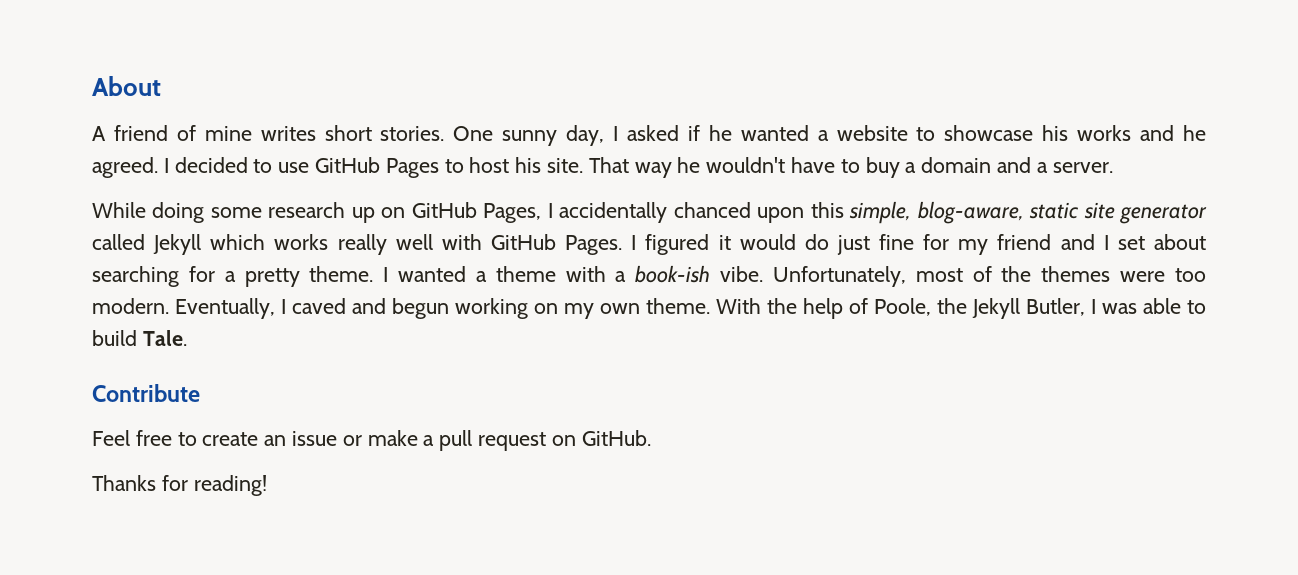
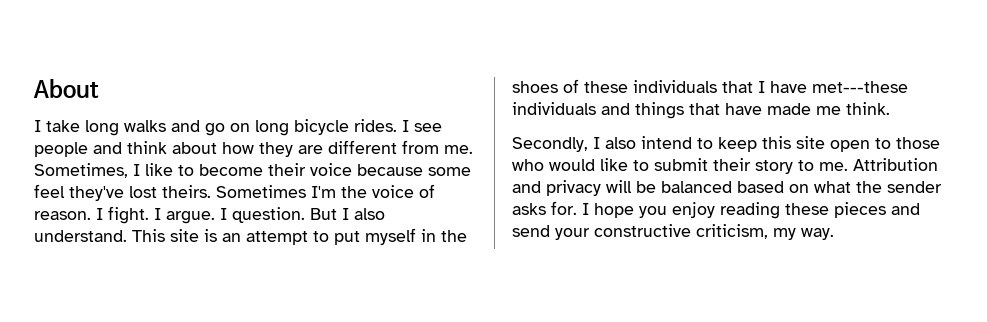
[92,125,1206,146] [92,157,1113,178] [92,201,1208,224] [92,234,1206,255] [92,265,1207,287] [92,298,1207,319] [92,330,187,346] [92,384,200,402] [92,430,651,451] [92,475,267,496] A friend of mine writes short stories. One sunny day, I asked if he wanted a website to showcase his works and he agreed. I decided to use GitHub Pages to host his site. That way he wouldn't have to buy a domain and a server. // While doing some research up on GitHub Pages, I accidentally chanced upon this simple, blog-aware, static site generator called Jekyll which works really well with GitHub Pages. I figured it would do just fine for my friend and I set about searching for a pretty theme. I wanted a theme with a book-ish vibe. Unfortunately, most of the themes were too modern. Eventually, I caved and begun working on my own theme. With the help of Poole, the Jekyll Butler, I was able to build Tale. // Contribute // Feel free to create an issue or make a pull request on GitHub. // Thanks for reading! -> [34,119,442,136] [34,140,473,157] [34,163,471,178] [34,184,435,201] [34,206,385,224] [34,228,467,245] [512,79,908,93] [512,102,890,119] [512,136,940,152] [512,158,938,174] [512,180,942,196] [512,201,920,219] [512,224,834,240] I take long walks and go on long bicycle rides. I see people and think about how they are different from me. Sometimes, I like to become their voice because some feel they've lost theirs. Sometimes I'm the voice of reason. I fight. I argue. I question. But I also understand. This site is an attempt to put myself in the shoes of these individuals that I have met---these individuals and things that have made me think. // Secondly, I also intend to keep this site open to those who would like to submit their story to me. Attribution and privacy will be balanced based on what the sender asks for. I hope you enjoy reading these pieces and send your constructive criticism, my way.

